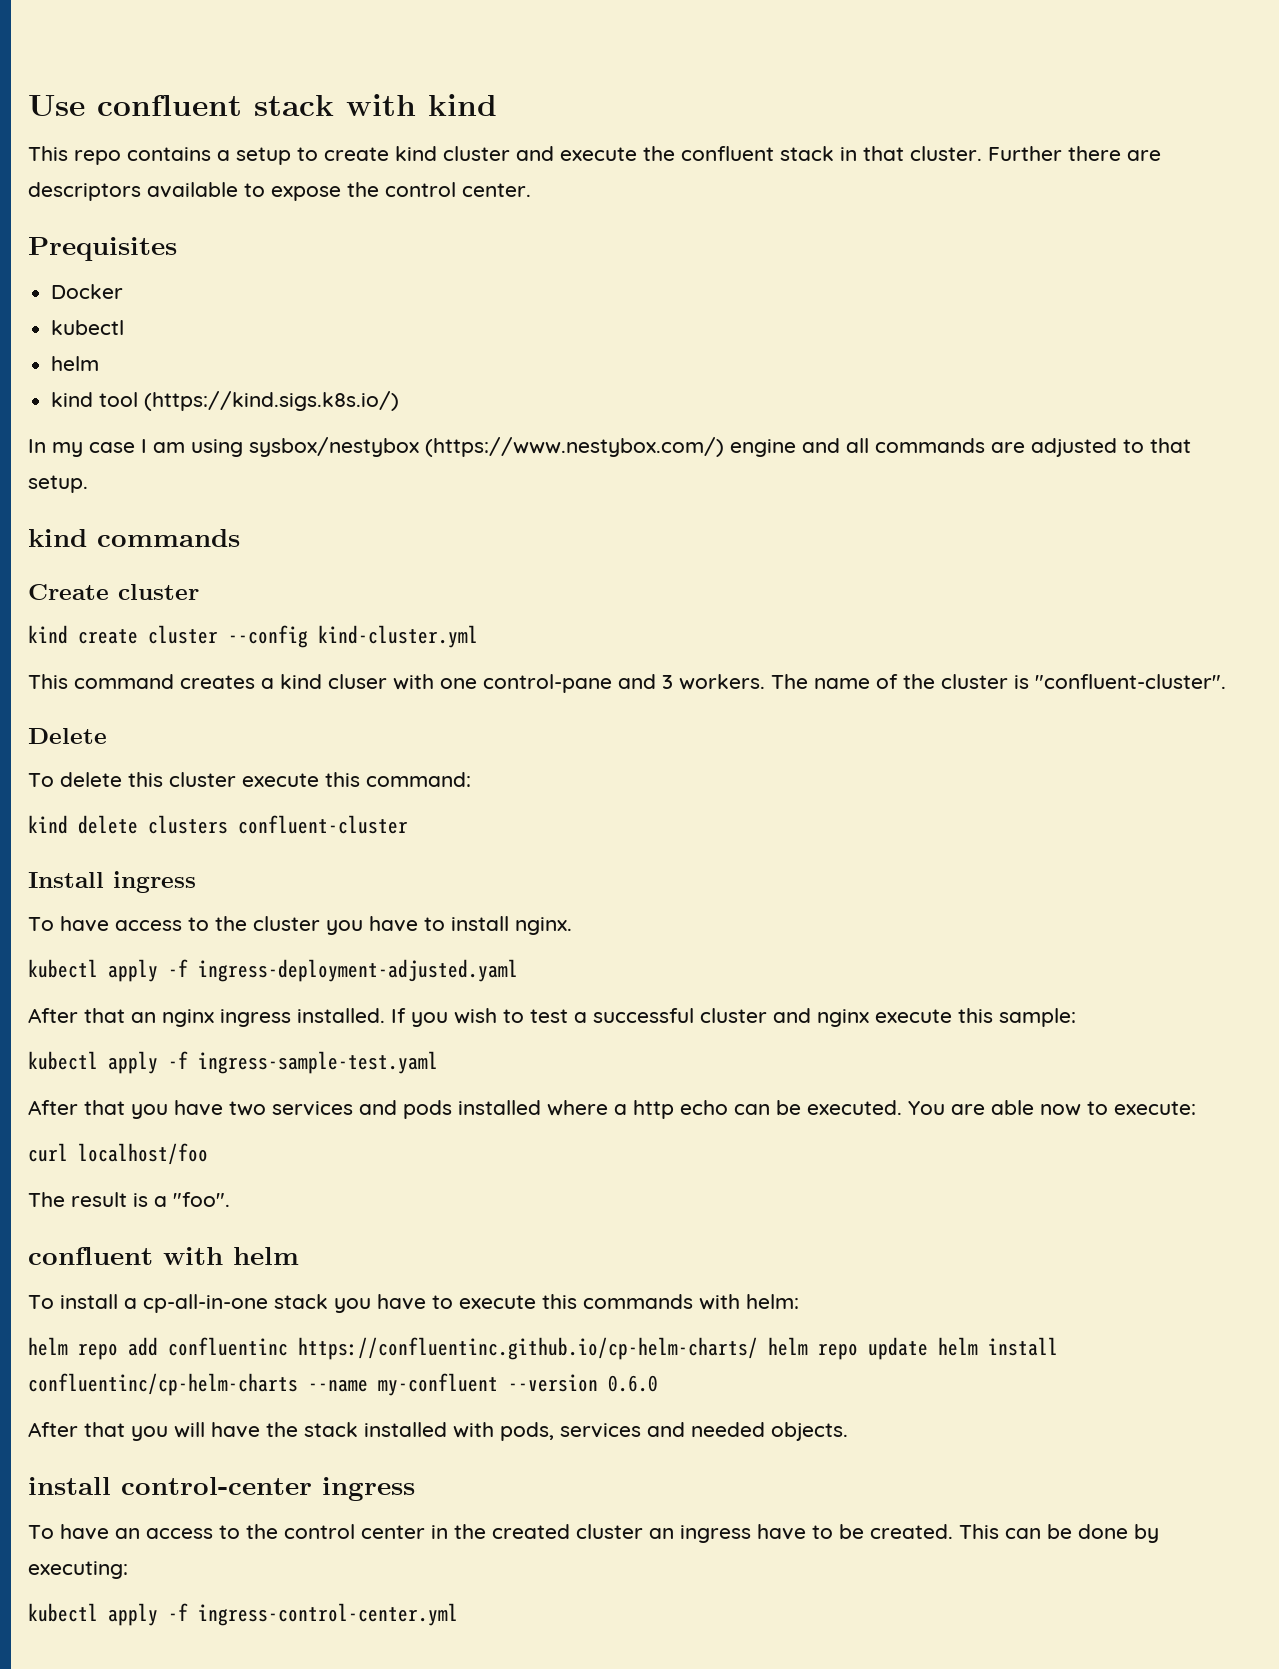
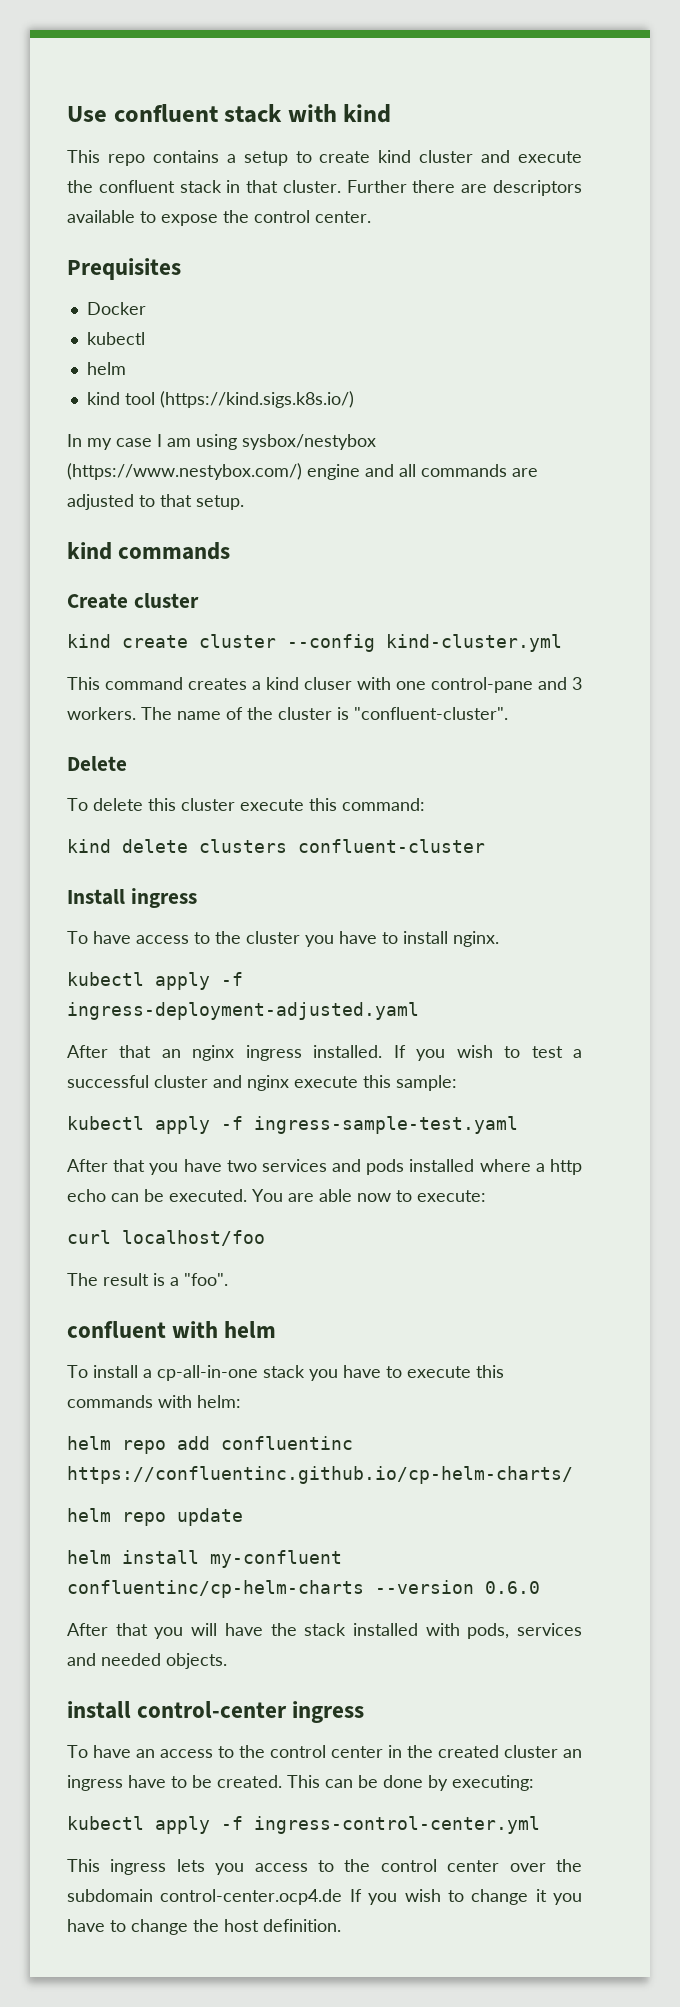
(758, 1348) none -> (573, 1475) //
(928, 1348) none -> (243, 1517) //
[28,1373,498,1396] confluentinc/cp-helm-charts --name my-confluent -> [210,1550,342,1568] [67,1580,364,1598] my-confluent confluentinc/cp-helm-charts
(458, 1614) none -> [67,1859,582,1875] [67,1889,582,1905] [67,1919,341,1935] // This ingress lets you access to the control center over the subdomain control-center.ocp4.de If you wish to change it you have to change the host definition.

